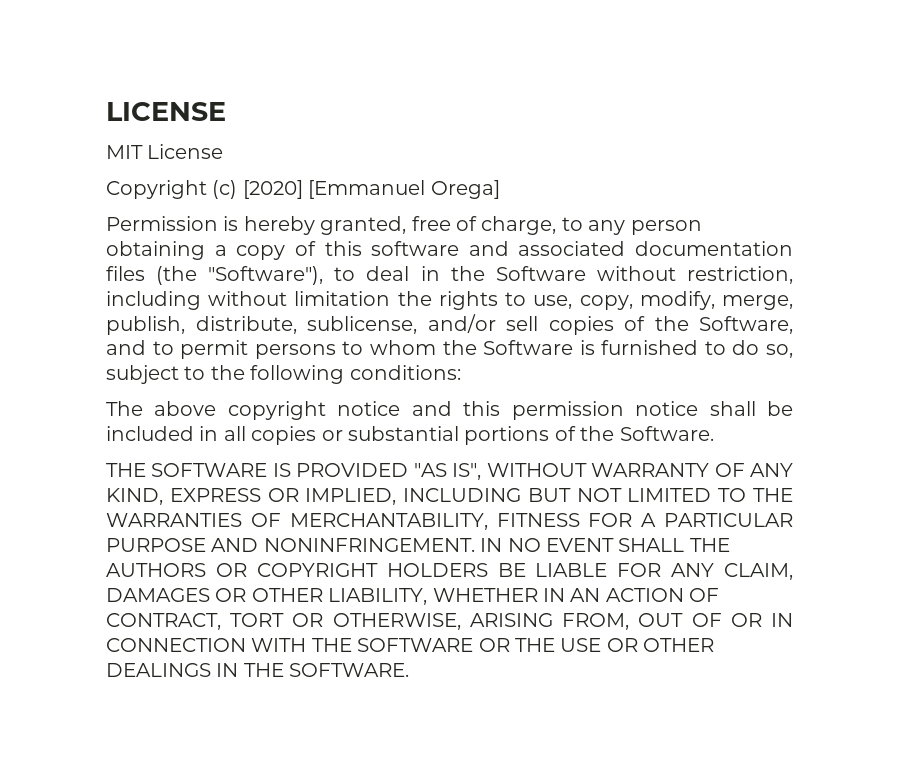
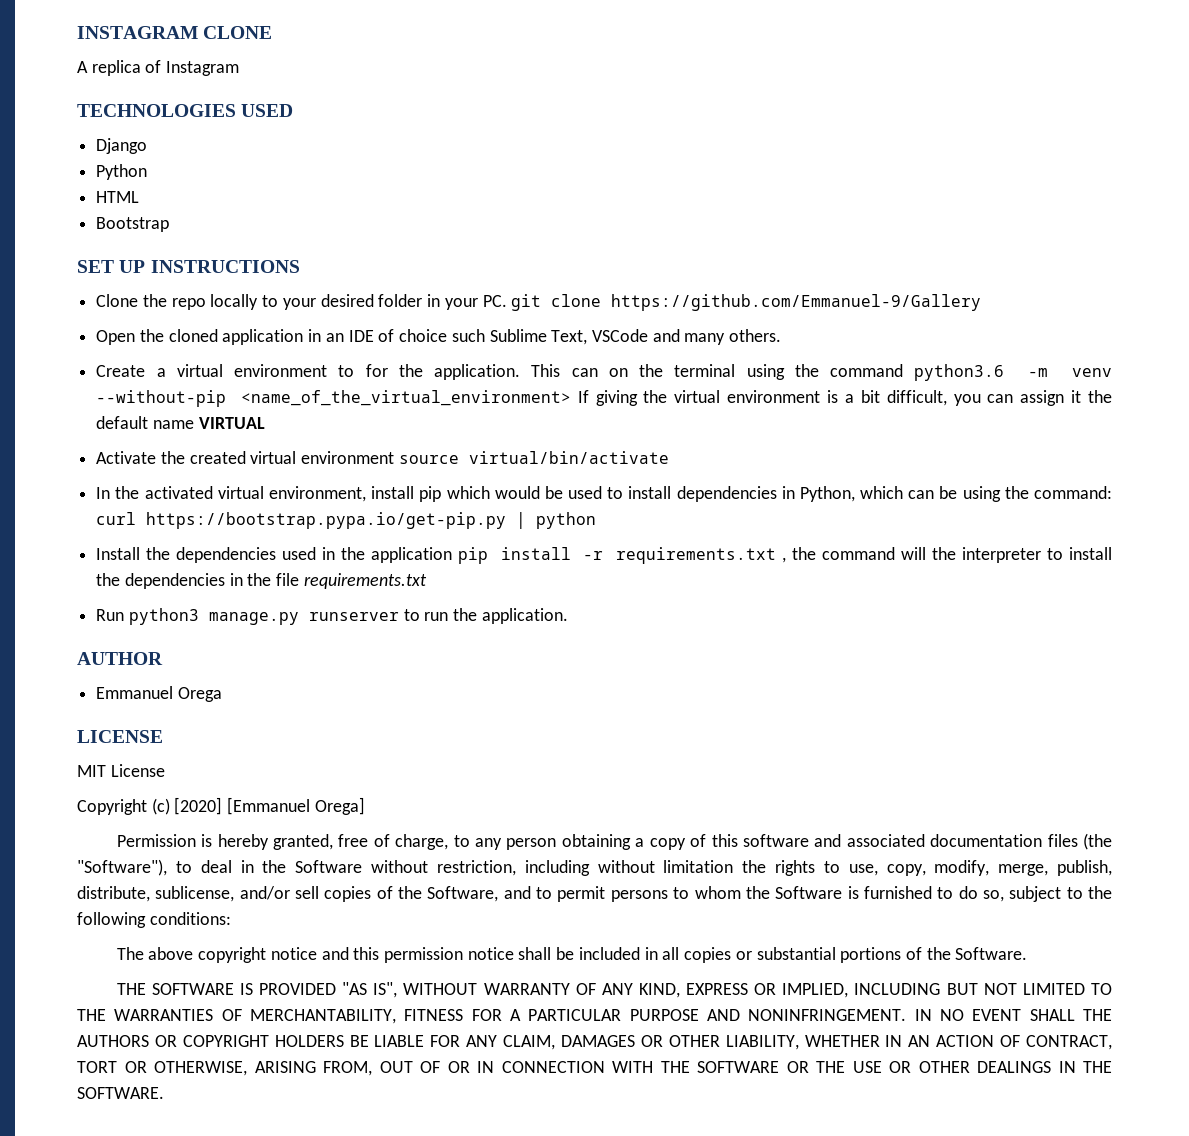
(106, 111) none -> [77,26,273,39] [77,60,240,76] [77,104,294,117] [96,138,148,154] [96,164,148,180] [96,191,140,203] [96,217,170,232] [77,260,300,273] [96,294,982,311] [96,329,782,345] [96,364,1112,381] [96,390,1112,407] [96,416,265,429] [96,451,669,464] [96,486,1113,502] [96,512,597,529] [96,547,1113,564] [96,573,427,589] [96,608,568,625] [77,652,163,665] [96,686,222,702] INSTAGRAM CLONE // A replica of Instagram // TECHNOLOGIES USED // Django // Python // HTML // Bootstrap // SET UP INSTRUCTIONS // Clone the repo locally to your desired folder in your PC. git clone https://github.com/Emmanuel-9/Gallery // Open the cloned application in an IDE of choice such Sublime Text, VSCode and many others. // Create a virtual environment to for the application. This can on the terminal using the command python3.6 -m venv --without-pip <name_of_the_virtual_environment> If giving the virtual environment is a bit difficult, you can assign it the default name VIRTUAL // Activate the created virtual environment source virtual/bin/activate // In the activated virtual environment, install pip which would be used to install dependencies in Python, which can be using the command: curl https://bootstrap.pypa.io/get-pip.py | python // Install the dependencies used in the application pip install -r requirements.txt , the command will the interpreter to install the dependencies in the file requirements.txt // Run python3 manage.py runserver to run the application. // AUTHOR // Emmanuel Orega //

